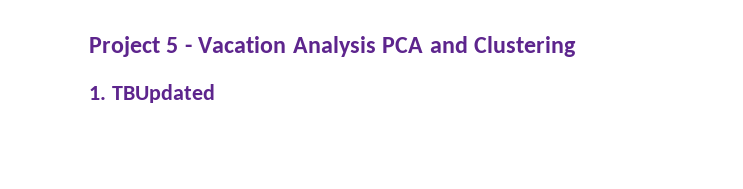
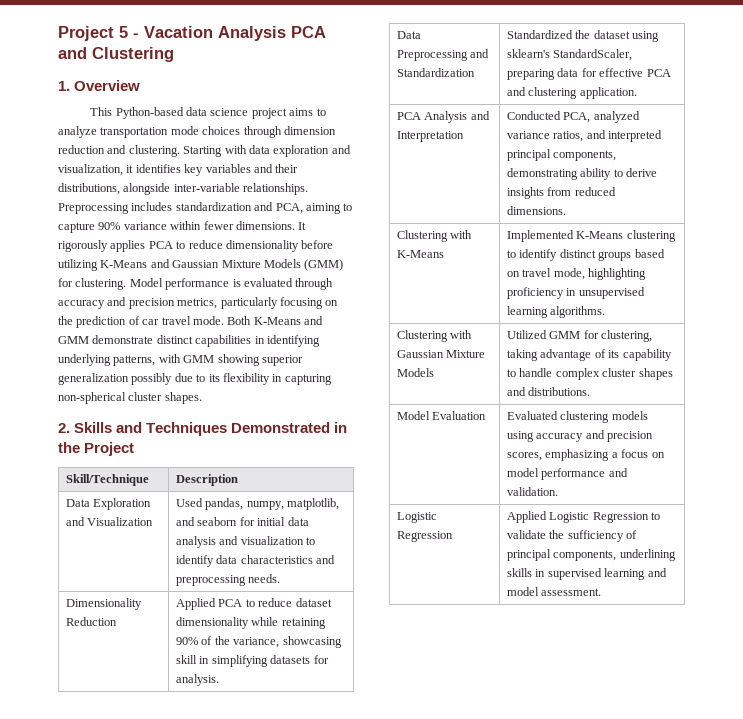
[111,84,215,103] TBUpdated -> [74,80,141,91] [90,107,326,119] [58,126,336,138] [58,145,351,157] [58,164,299,176] [58,183,309,195] [58,202,353,214] [58,221,307,233] [58,240,334,252] [58,259,344,271] [58,278,334,290] [58,297,339,309] [58,316,323,328] [58,335,320,347] [58,354,303,366] [58,373,332,385] [58,392,202,404] [58,422,348,436] [58,442,135,456] [66,474,150,486] [176,474,239,486] [66,498,152,510] [66,517,154,526] [176,498,340,510] [176,517,309,526] [176,536,316,548] [176,555,336,567] [176,574,281,586] [66,598,143,610] [66,617,118,626] [176,598,332,610] [176,617,326,629] [176,636,342,648] [176,655,329,667] [176,674,220,686] [397,31,422,39] [397,49,490,61] [397,68,476,77] [507,30,660,42] [507,49,633,61] [507,68,671,80] [507,87,637,99] [397,111,490,123] [397,131,465,142] [507,111,640,123] [507,130,663,142] [507,149,617,161] [507,168,658,180] [507,187,616,199] [507,206,567,215] [397,230,473,242] [397,250,445,258] [507,230,676,242] [507,249,665,261] [507,268,647,280] [507,287,645,299] [507,306,606,318] [397,330,473,342] [397,350,486,358] [397,368,435,377] [507,330,653,342] [507,349,672,361] [507,368,673,380] [507,387,591,396] [397,411,487,420] [507,411,648,423] [507,430,654,442] [507,449,665,461] [507,468,628,480] [507,487,559,496] [397,512,438,523] [397,531,454,542] [507,511,661,523] [507,530,638,542] [507,549,676,561] [507,568,667,580] [507,587,602,596] Overview // This Python-based data science project aims to analyze transportation mode choices through dimension reduction and clustering. Starting with data exploration and visualization, it identifies key variables and their distributions, alongside inter-variable relationships. Preprocessing includes standardization and PCA, aiming to capture 90% variance within fewer dimensions. It rigorously applies PCA to reduce dimensionality before utilizing K-Means and Gaussian Mixture Models (GMM) for clustering. Model performance is evaluated through accuracy and precision metrics, particularly focusing on the prediction of car travel mode. Both K-Means and GMM demonstrate distinct capabilities in identifying underlying patterns, with GMM showing superior generalization possibly due to its flexibility in capturing non-spherical cluster shapes. // 2. Skills and Techniques Demonstrated in the Project // Skill/Technique | Description // Data Exploration and Visualization | Used pandas, numpy, matplotlib, and seaborn for initial data analysis and visualization to identify data characteristics and preprocessing needs. // Dimensionality Reduction | Applied PCA to reduce dataset dimensionality while retaining 90% of the variance, showcasing skill in simplifying datasets for analysis. // Data Preprocessing and Standardization | Standardized the dataset using sklearn's StandardScaler, preparing data for effective PCA and clustering application. // PCA Analysis and Interpretation | Conducted PCA, analyzed variance ratios, and interpreted principal components, demonstrating ability to derive insights from reduced dimensions. // Clustering with K-Means | Implemented K-Means clustering to identify distinct groups based on travel mode, highlighting proficiency in unsupervised learning algorithms. // Clustering with Gaussian Mixture Models | Utilized GMM for clustering, taking advantage of its capability to handle complex cluster shapes and distributions. // Model Evaluation | Evaluated clustering models using accuracy and precision scores, emphasizing a focus on model performance and validation. // Logistic Regression | Applied Logistic Regression to validate the sufficiency of principal components, underlining skills in supervised learning and model assessment.

